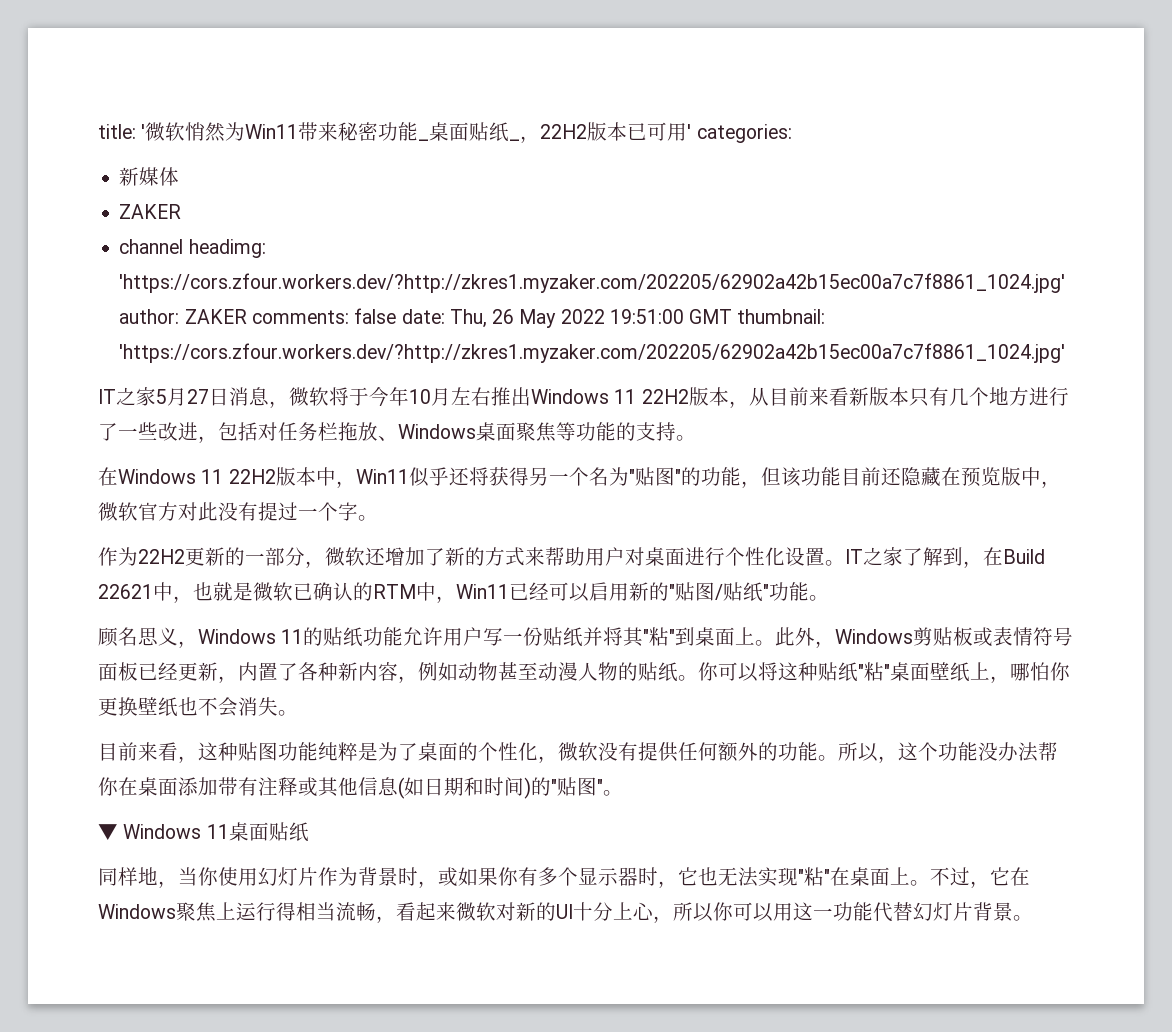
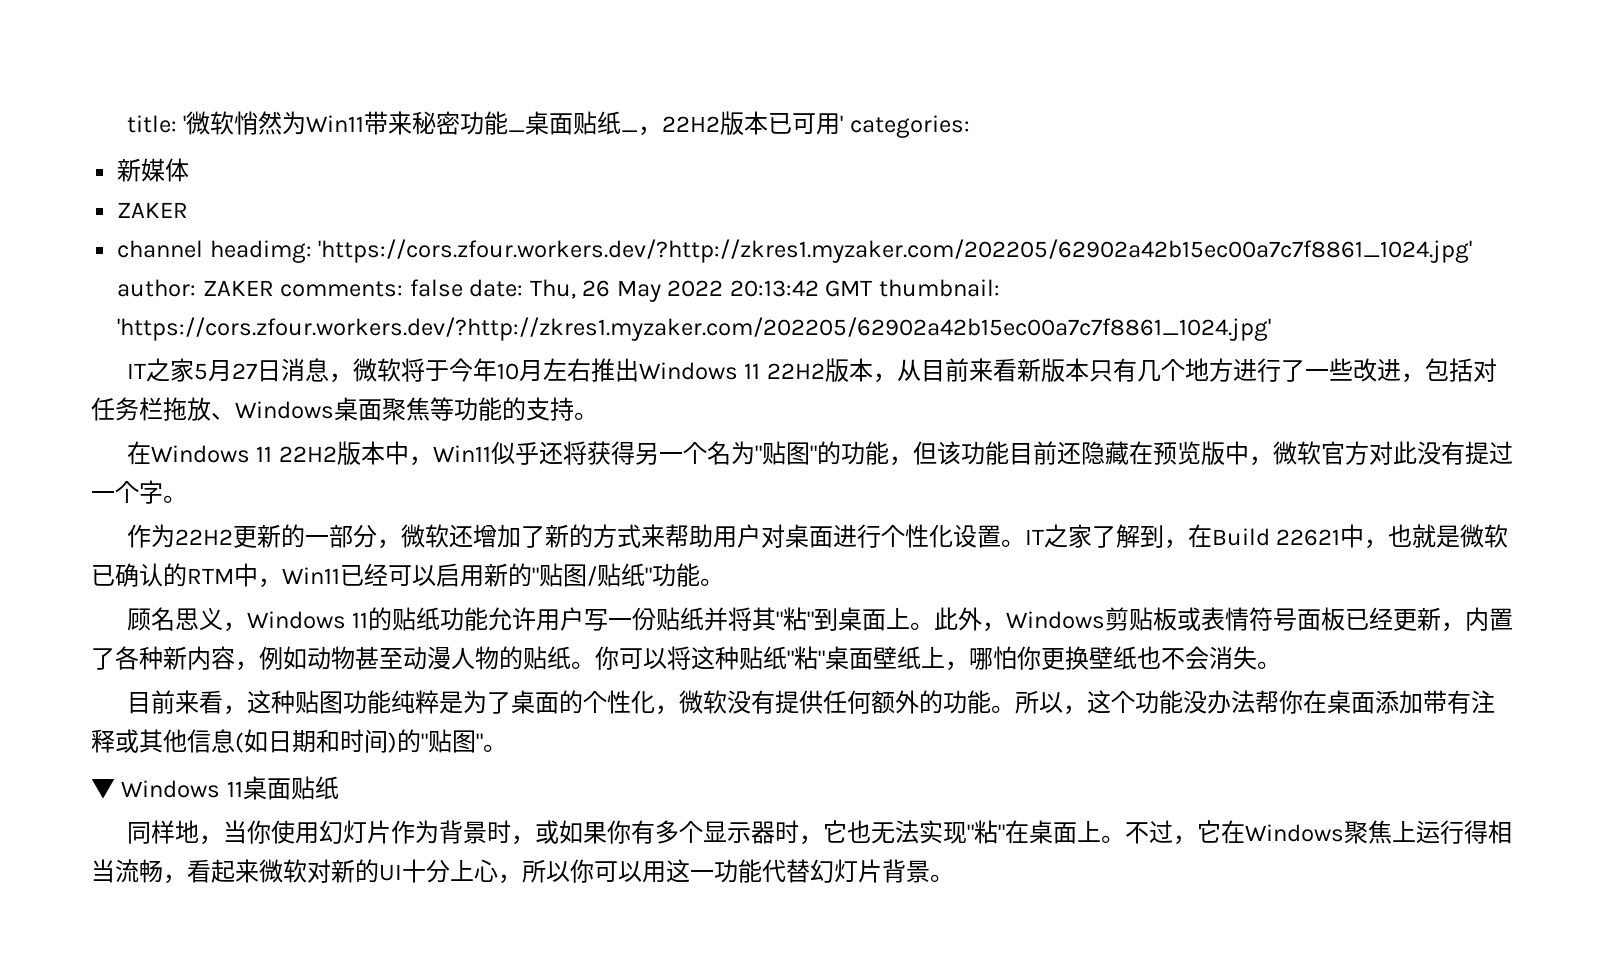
[609,309,684,324] 19:51:00 -> [729,280,819,297] 20:13:42

